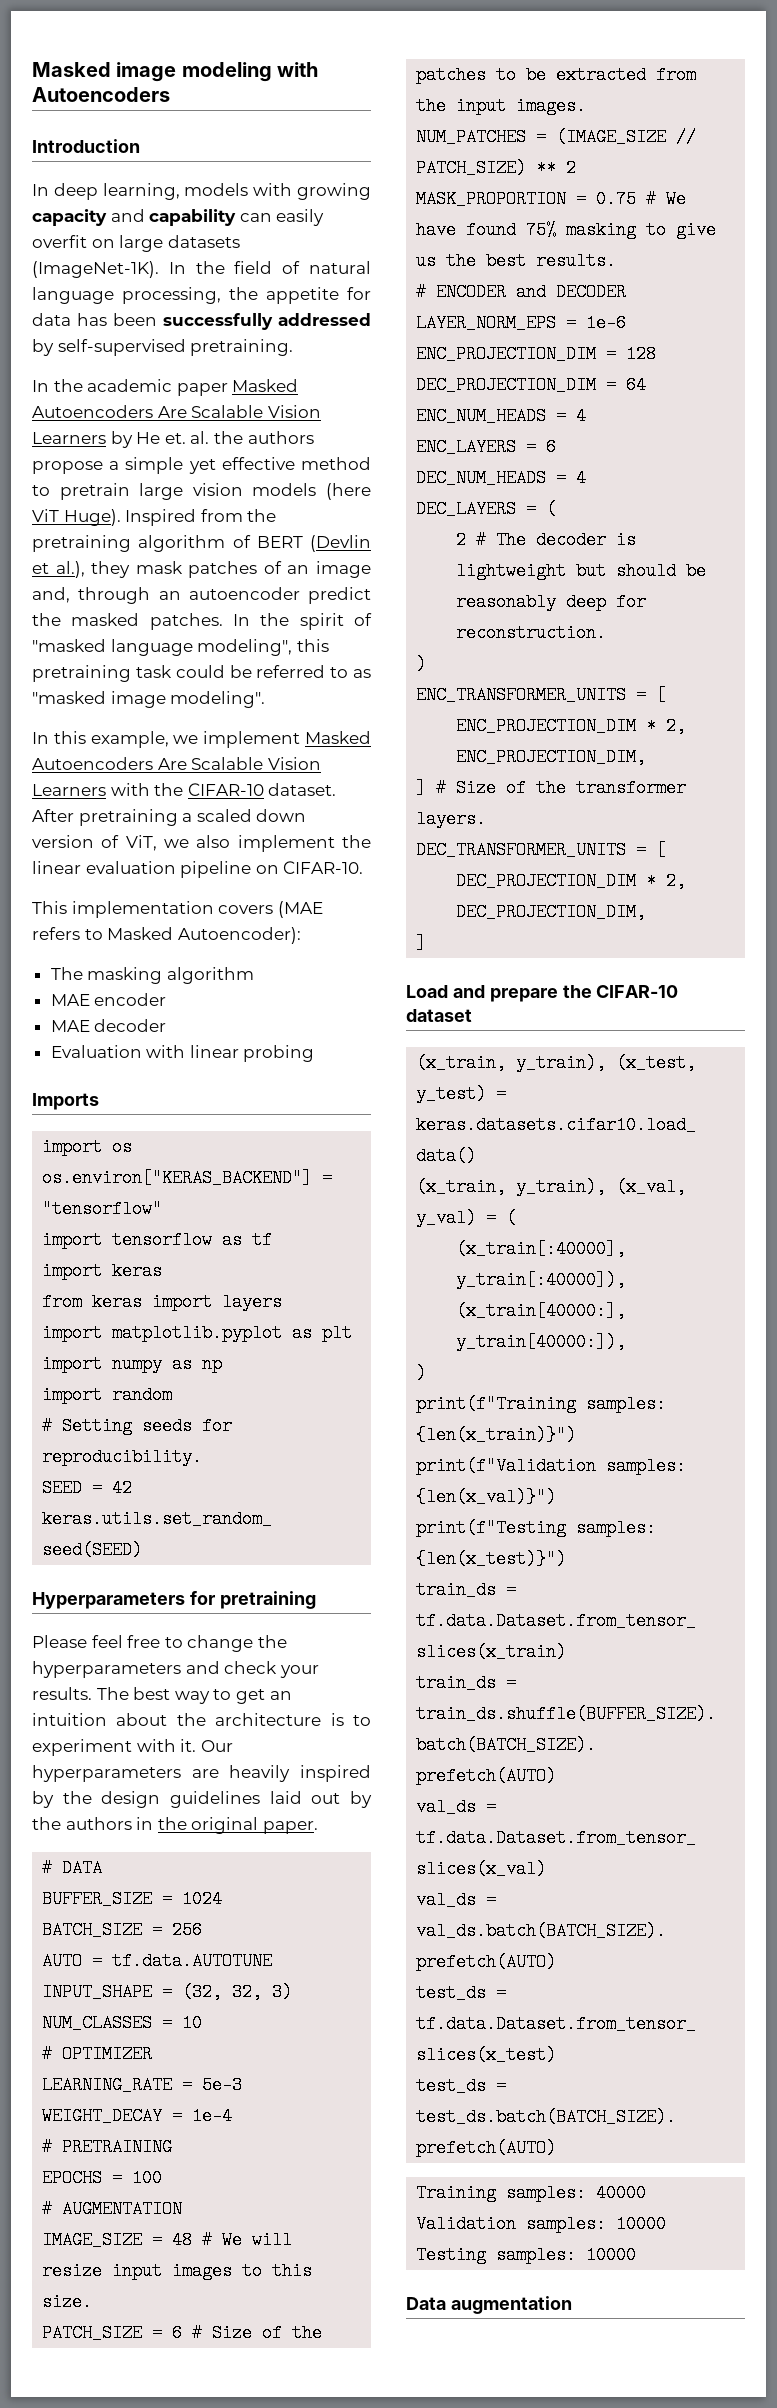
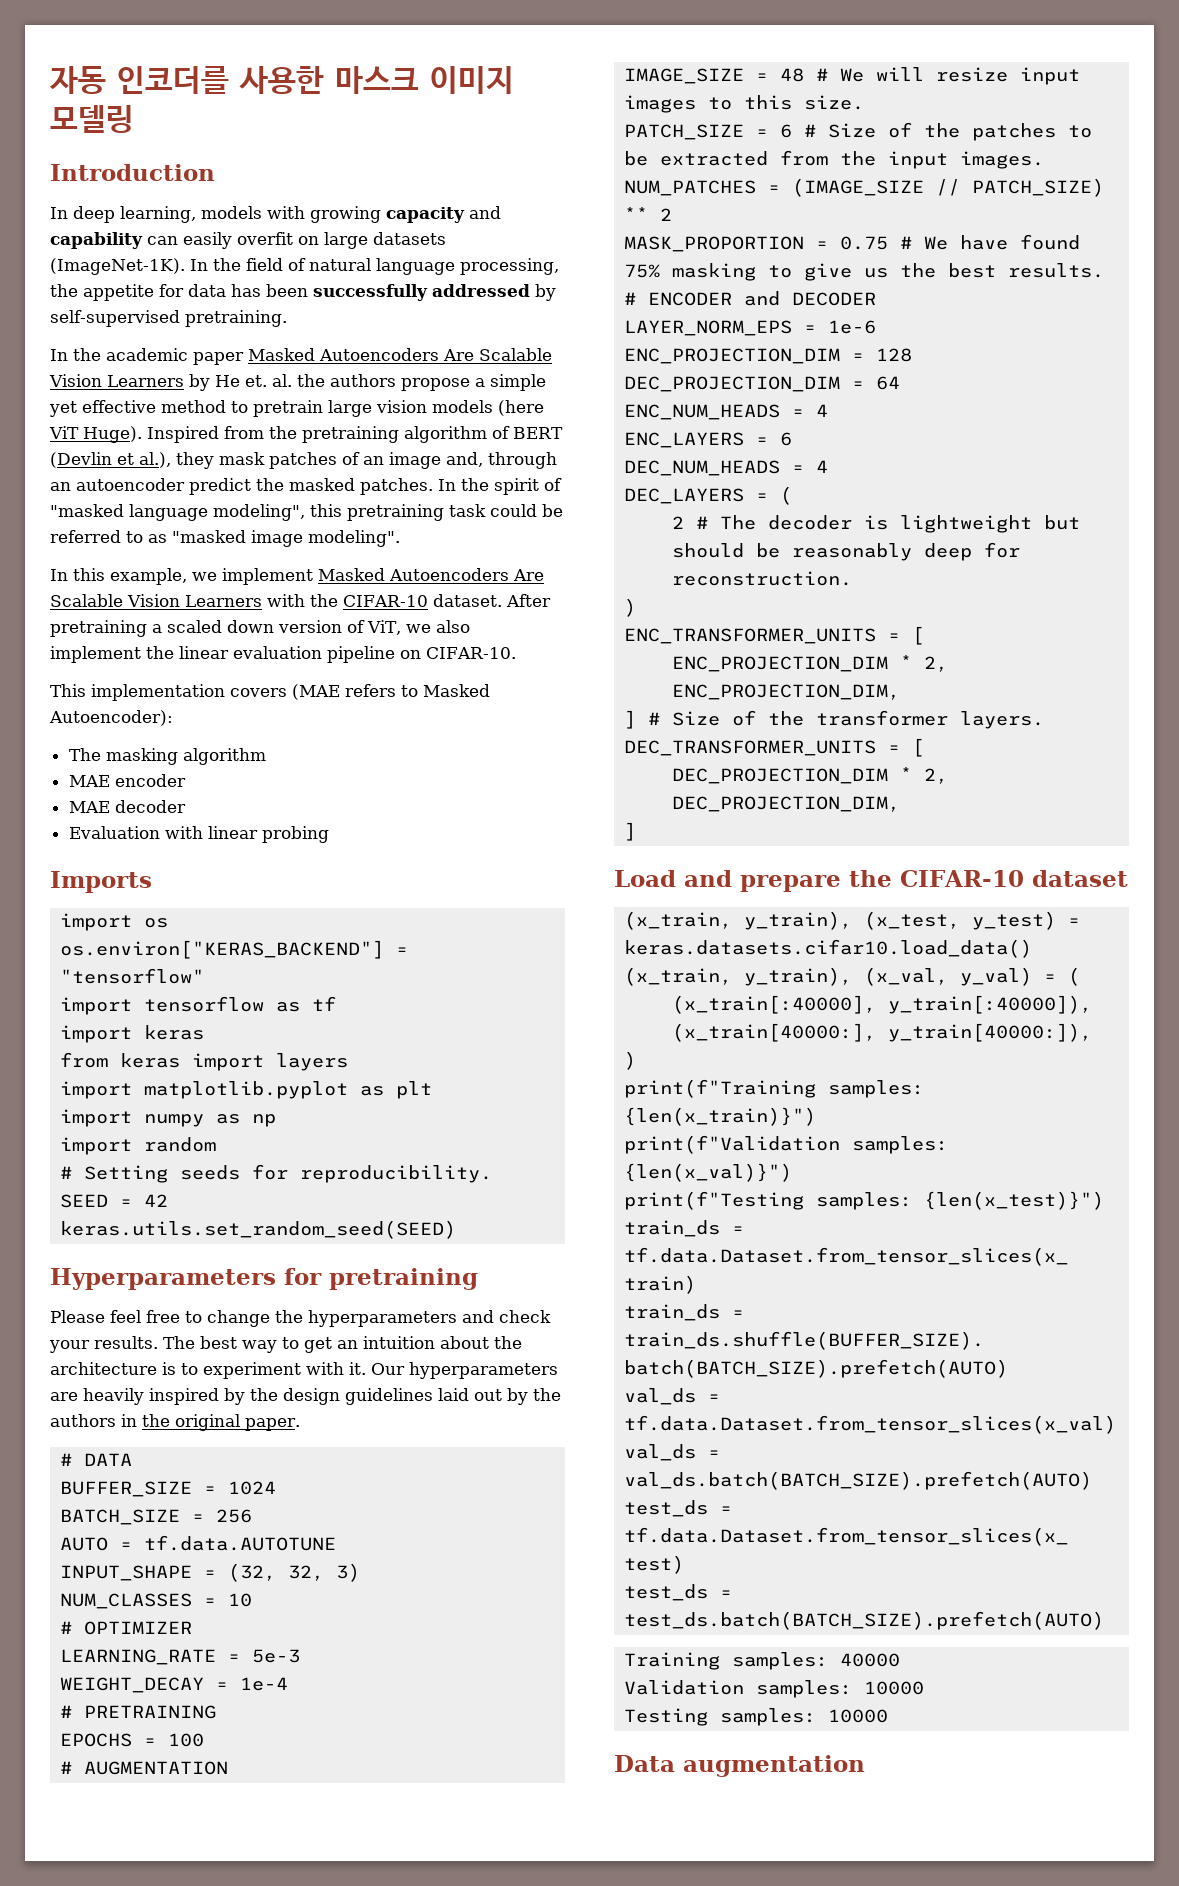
[32,62,319,82] [32,87,170,102] Masked image modeling with Autoencoders -> [49,66,514,94] [50,105,134,133] 자동 인코더를 사용한 마스크 이미지 모델링

